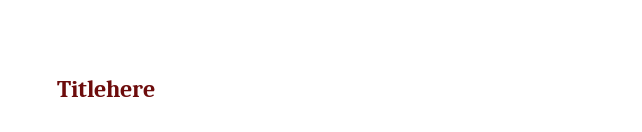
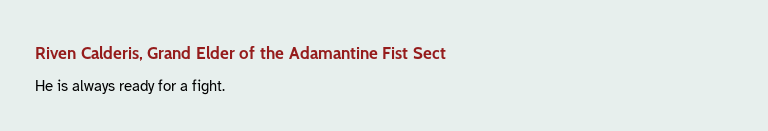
[57,80,155,97] Titlehere -> [35,46,446,61] [35,79,225,95] Riven Calderis, Grand Elder of the Adamantine Fist Sect // He is always ready for a fight.

